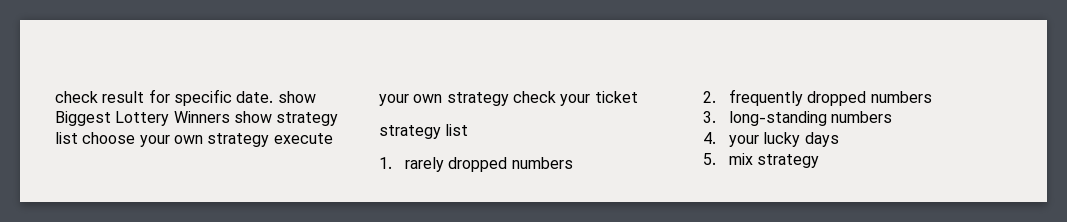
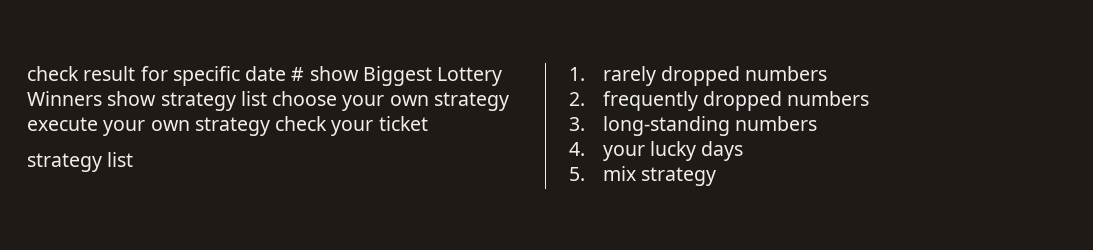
[236,91,274,103] date. -> [245,66,305,81] date #

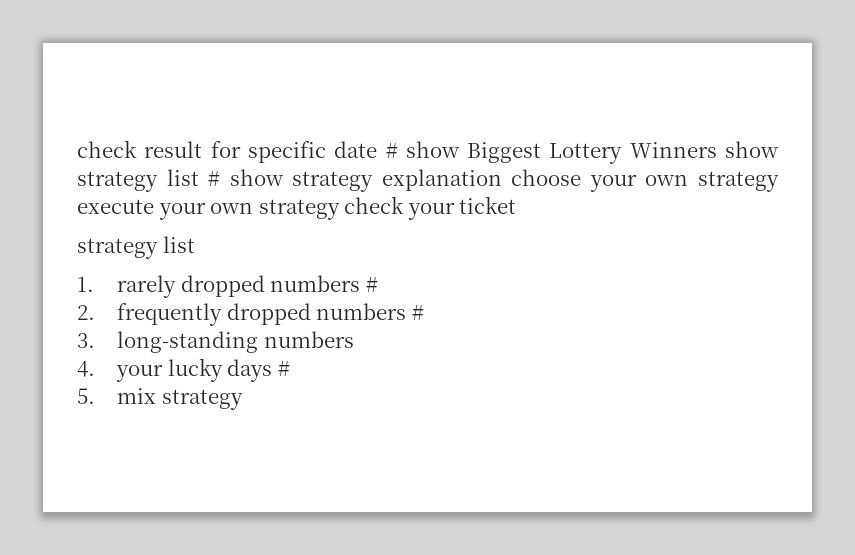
(267, 98) none -> [208,169,502,192] # show strategy explanation
(828, 73) none -> [365,277,378,292] #
(870, 98) none -> [411,305,424,320] #
(744, 151) none -> [277,361,290,376] #

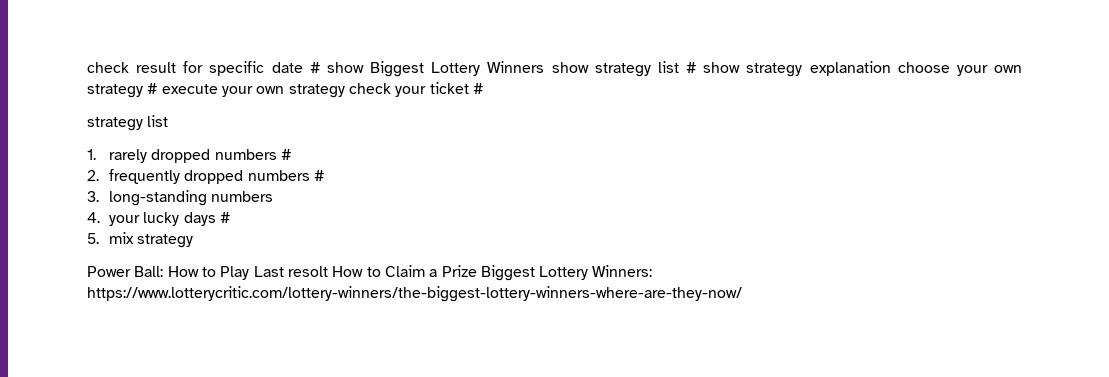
(779, 181) none -> [147,83,158,94] #
(517, 205) none -> [472,83,483,94] #
(243, 399) none -> [87,265,653,281] [87,286,742,302] // Power Ball: How to Play Last resolt How to Claim a Prize Biggest Lottery Winners: https://www.lotterycritic.com/lottery-winners/the-biggest-lottery-winners-where-are-they-now/

